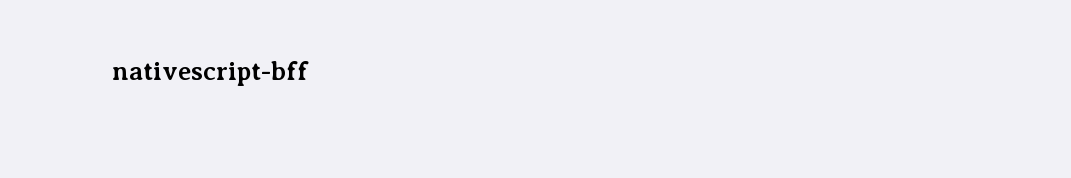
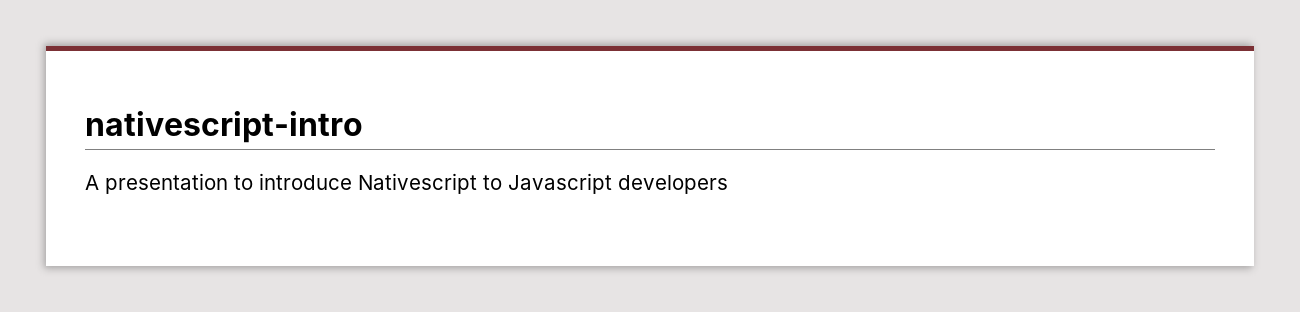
[112,61,309,86] nativescript-bff -> [85,111,363,143] [85,173,728,194] nativescript-intro // A presentation to introduce Nativescript to Javascript developers

